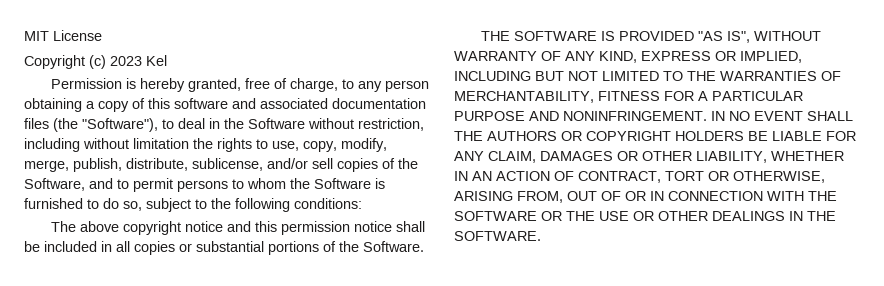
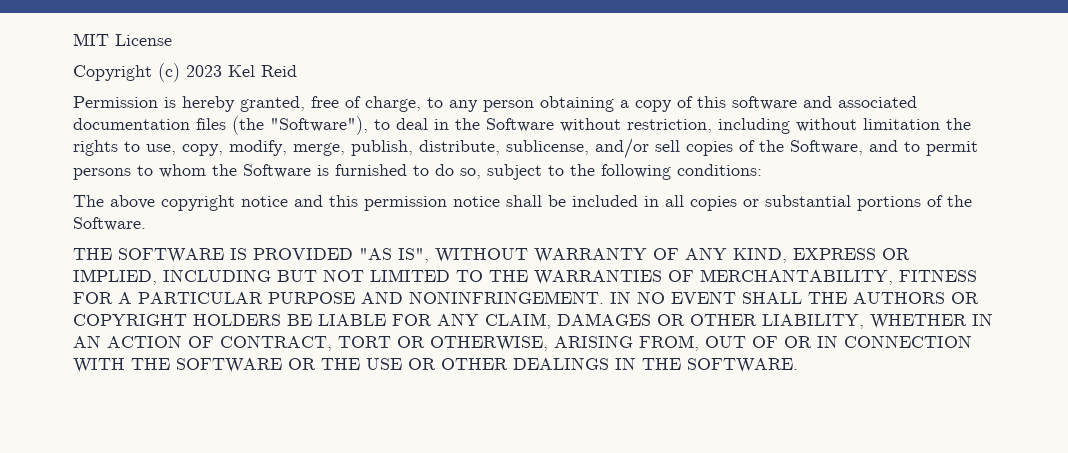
(167, 60) none -> [261,65,297,77] Reid

